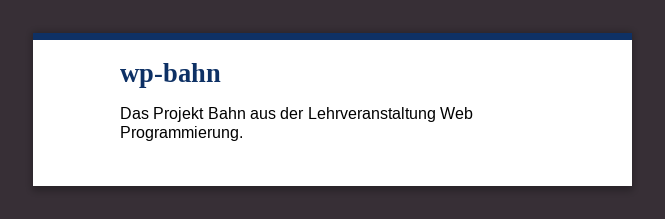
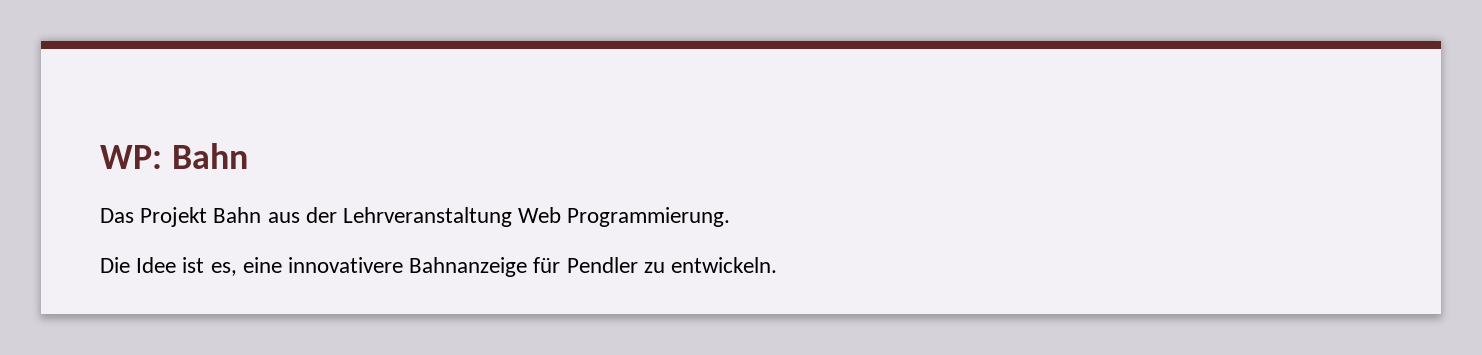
[120,63,221,88] wp-bahn -> [100,143,248,169] WP: Bahn
(243, 133) none -> [100,257,778,277] // Die Idee ist es, eine innovativere Bahnanzeige für Pendler zu entwickeln.

